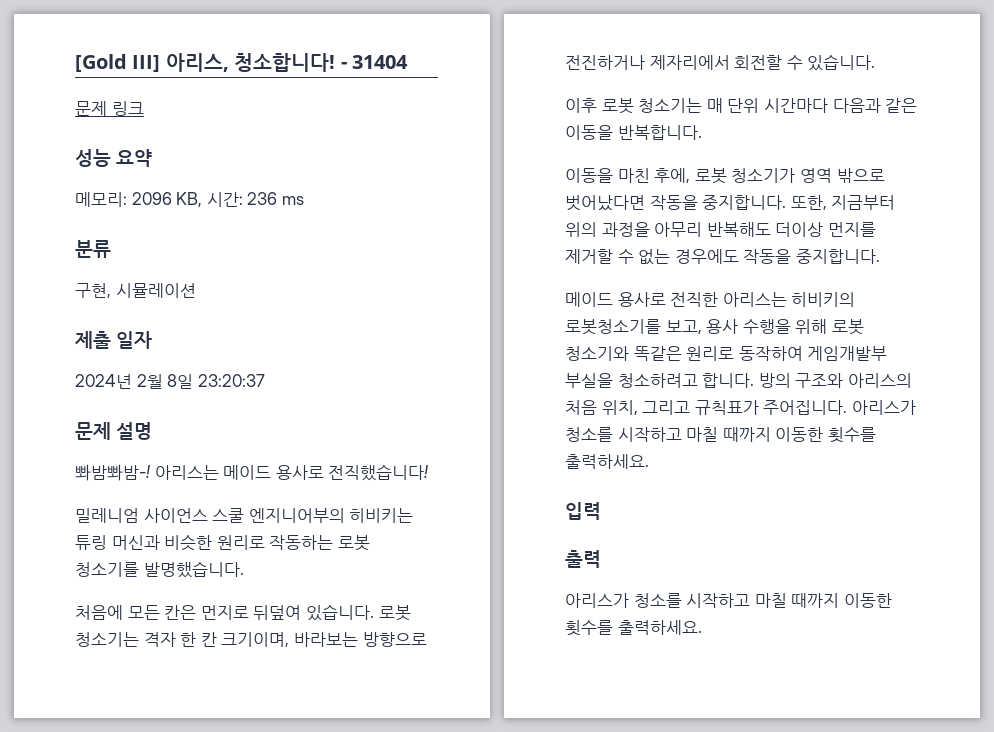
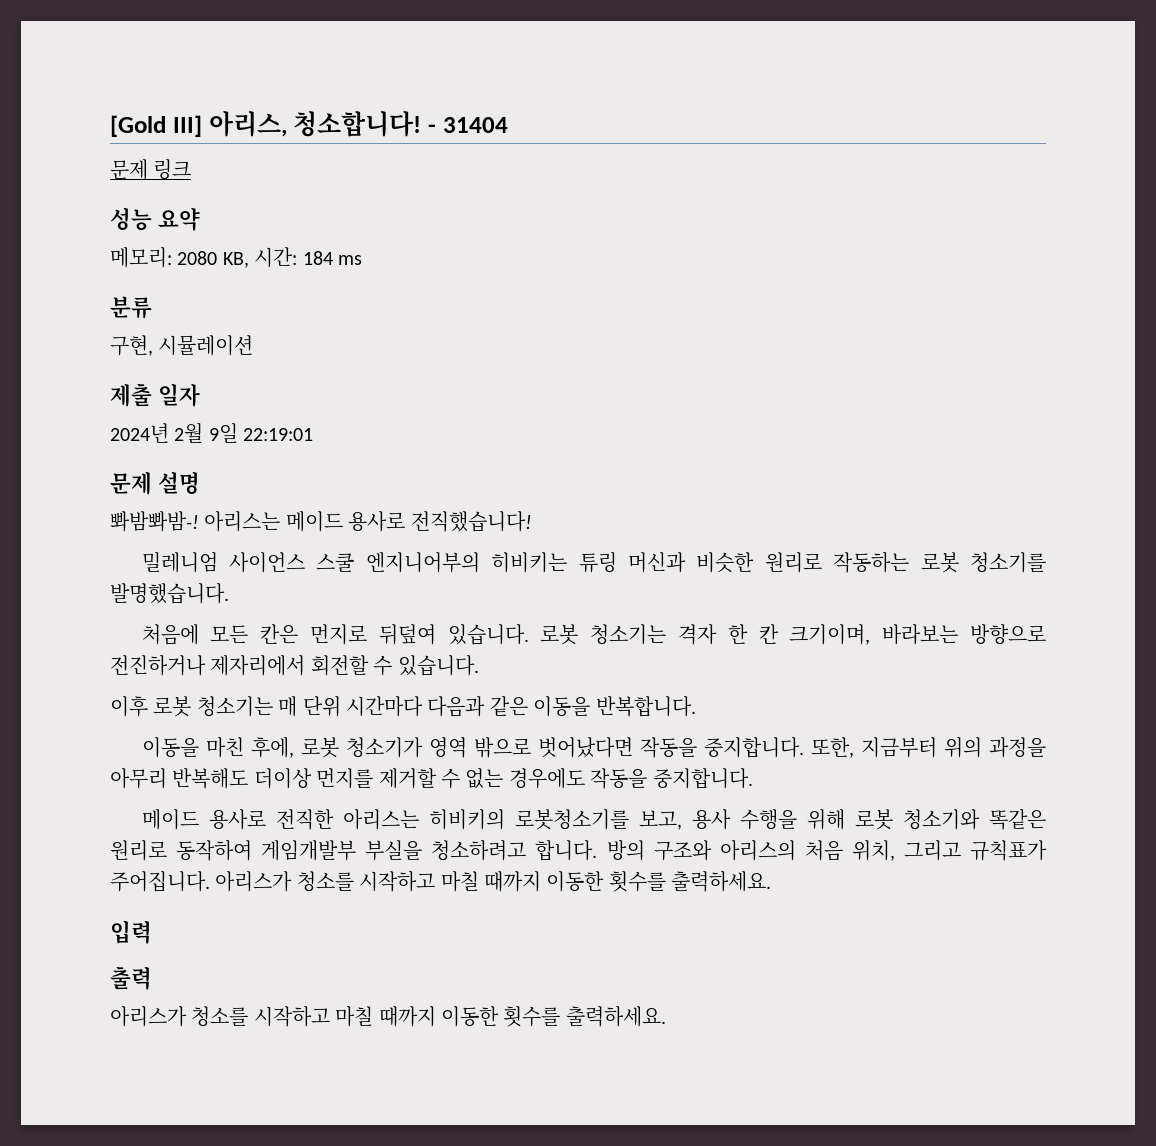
[131,192,172,205] 2096 -> [177,251,218,265] 2080
[247,192,278,205] 236 -> [302,251,333,265] 184
[167,374,265,389] 8일 23:20:37 -> [208,423,314,443] 9일 22:19:01

